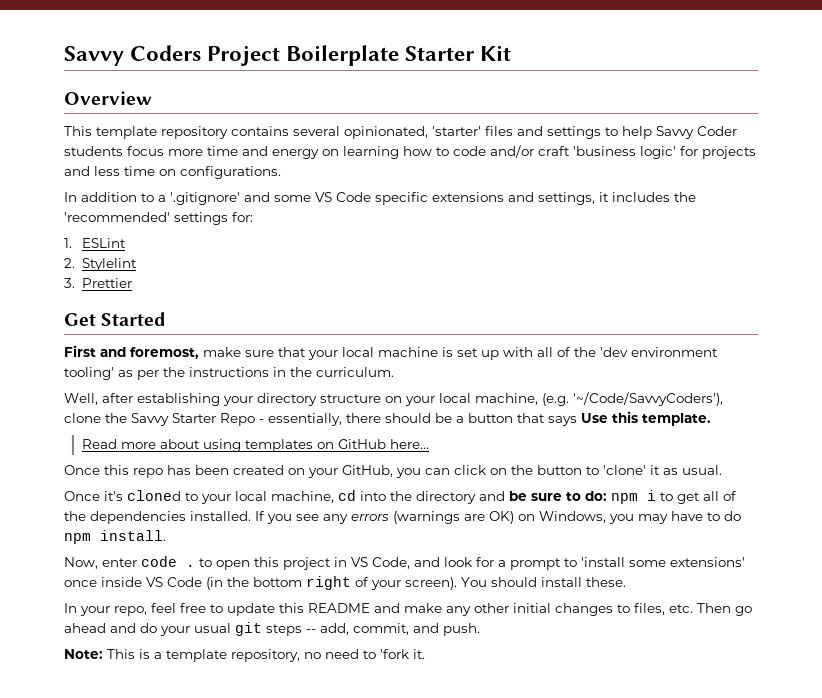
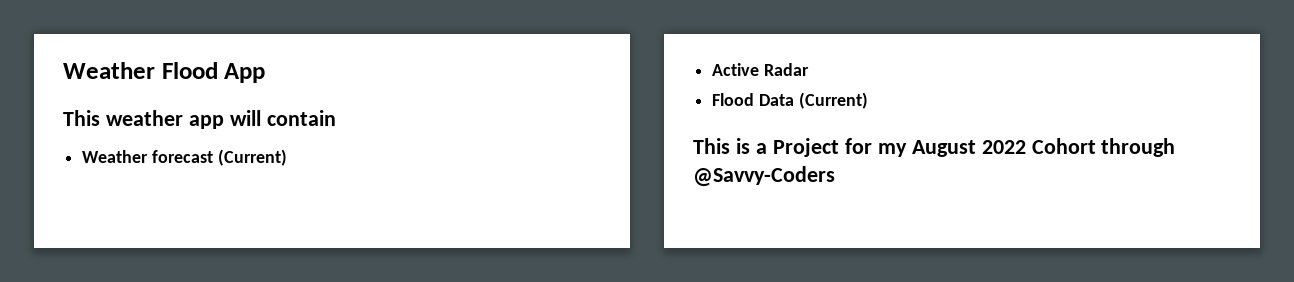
[64,45,512,66] [64,91,152,105] [64,126,737,139] [64,145,756,159] [64,166,281,179] [64,192,696,205] [64,212,253,225] [64,238,126,248] [64,258,137,271] [64,278,132,288] [64,312,167,326] [64,345,718,360] [64,367,394,380] [64,392,723,406] [64,411,711,426] [81,439,429,452] [64,465,722,478] [64,490,737,504] [64,511,741,524] [64,530,166,544] [64,556,745,570] [64,576,626,590] [64,603,752,616] [64,622,480,636] [64,649,425,662] Savvy Coders Project Boilerplate Starter Kit // Overview // This template repository contains several opinionated, 'starter' files and settings to help Savvy Coder students focus more time and energy on learning how to code and/or craft 'business logic' for projects and less time on configurations. // In addition to a '.gitignore' and some VS Code specific extensions and settings, it includes the 'recommended' settings for: // 1. ESLint // 2. Stylelint // 3. Prettier // Get Started // First and foremost, make sure that your local machine is set up with all of the 'dev environment tooling' as per the instructions in the curriculum. // Well, after establishing your directory structure on your local machine, (e.g. '~/Code/SavvyCoders'), clone the Savvy Starter Repo - essentially, there should be a button that says Use this template. // Read more about using templates on GitHub here... // Once this repo has been created on your GitHub, you can click on the button to 'clone' it as usual. // Once it's cloned to your local machine, cd into the directory and be sure to do: npm i to get all of the dependencies installed. If you see any errors (warnings are OK) on Windows, you may have to do npm install. // Now, enter code . to open this project in VS Code, and look for a prompt to 'install some extensions' once inside VS Code (in the bottom right of your screen). You should install these. // In your repo, feel free to update this README and make any other initial changes to files, etc. Then go ahead and do your usual git steps -- add, commit, and push. // Note: This is a template repository, no need to 'fork it. -> [63,62,266,83] [63,110,336,129] [82,149,287,166] [712,63,809,76] [712,92,868,109] [693,138,1176,157] [693,166,835,187] Weather Flood App // This weather app will contain // Weather forecast (Current) // Active Radar // Flood Data (Current) // This is a Project for my August 2022 Cohort through @Savvy-Coders

